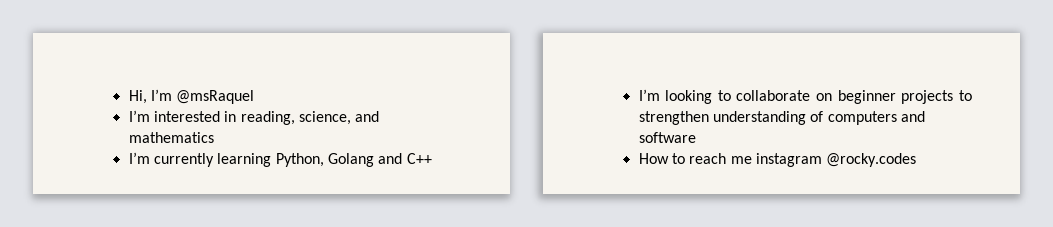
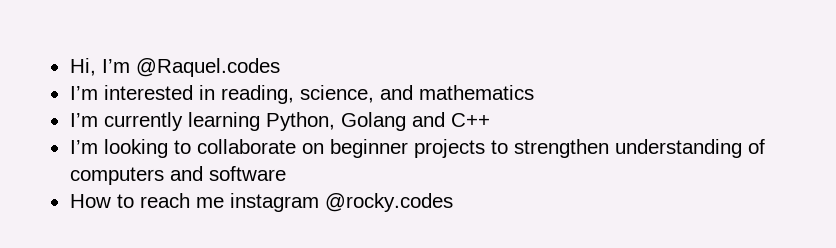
[176,90,255,104] @msRaquel -> [135,58,280,77] @Raquel.codes

